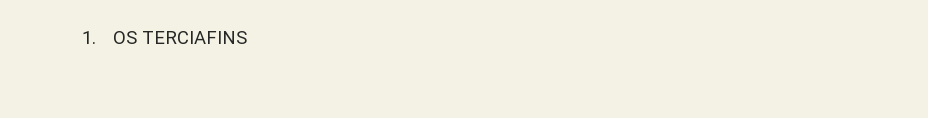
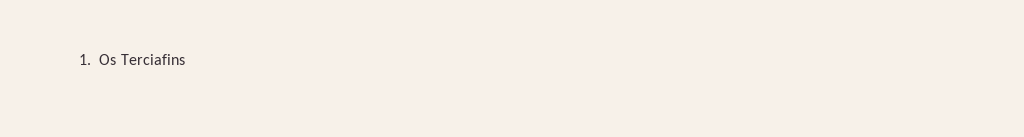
[113,31,248,44] OS TERCIAFINS -> [99,54,185,65] Os Terciafins

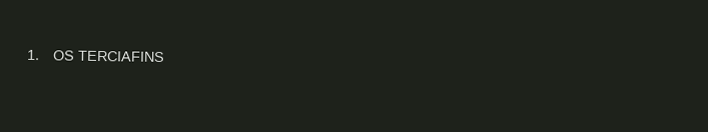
[99,54,185,65] Os Terciafins -> [53,50,166,63] OS TERCIAFINS

